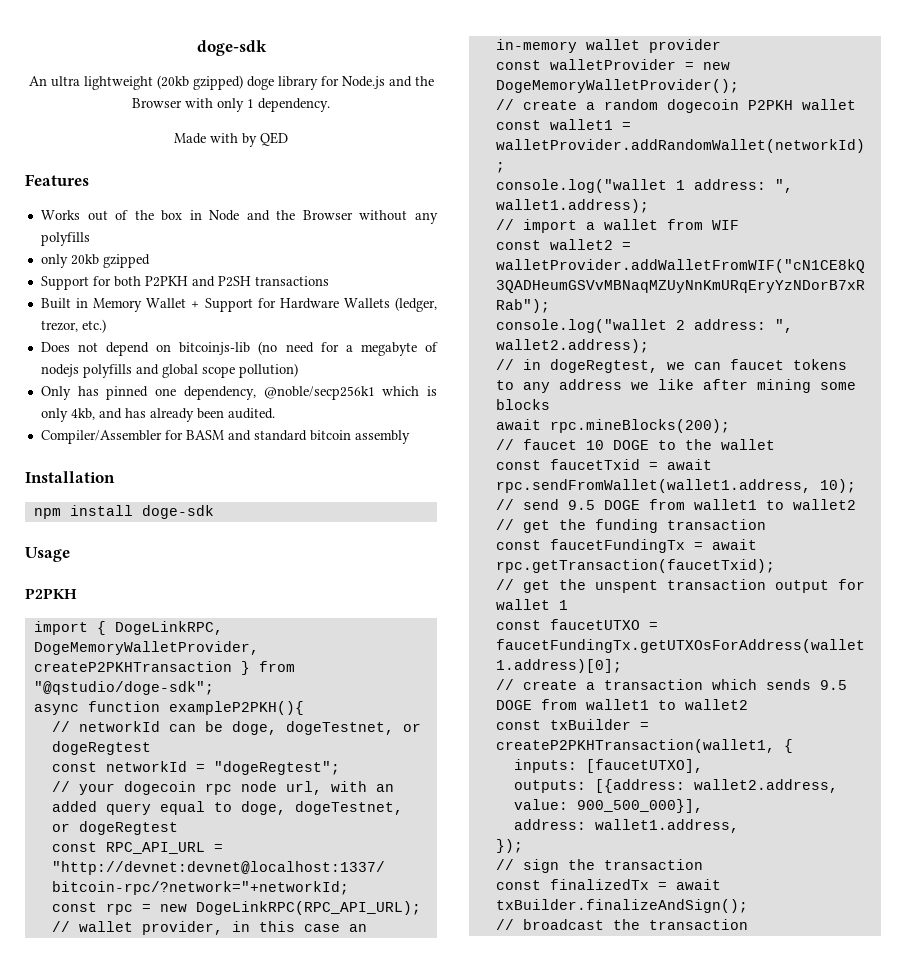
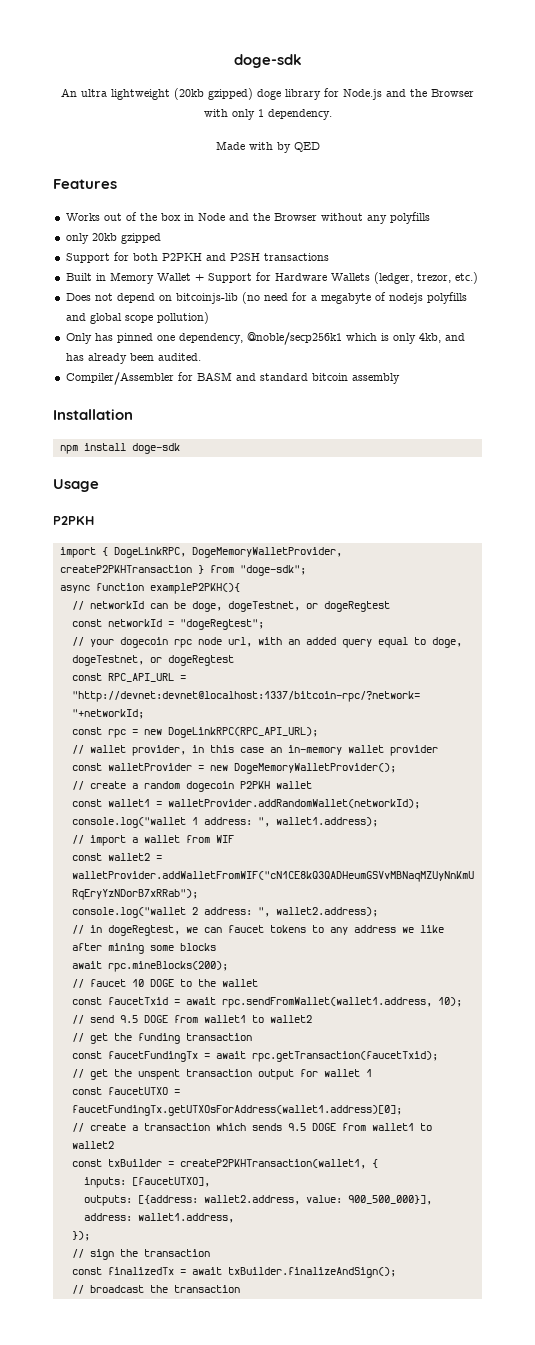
[33,681,214,695] "@qstudio/doge-sdk"; -> [239,565,306,576] "doge-sdk";

